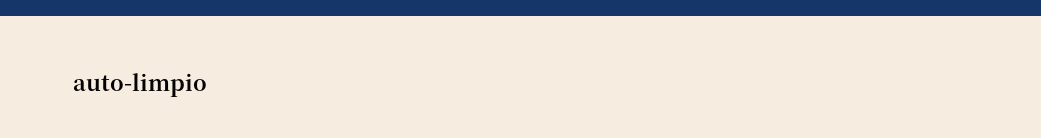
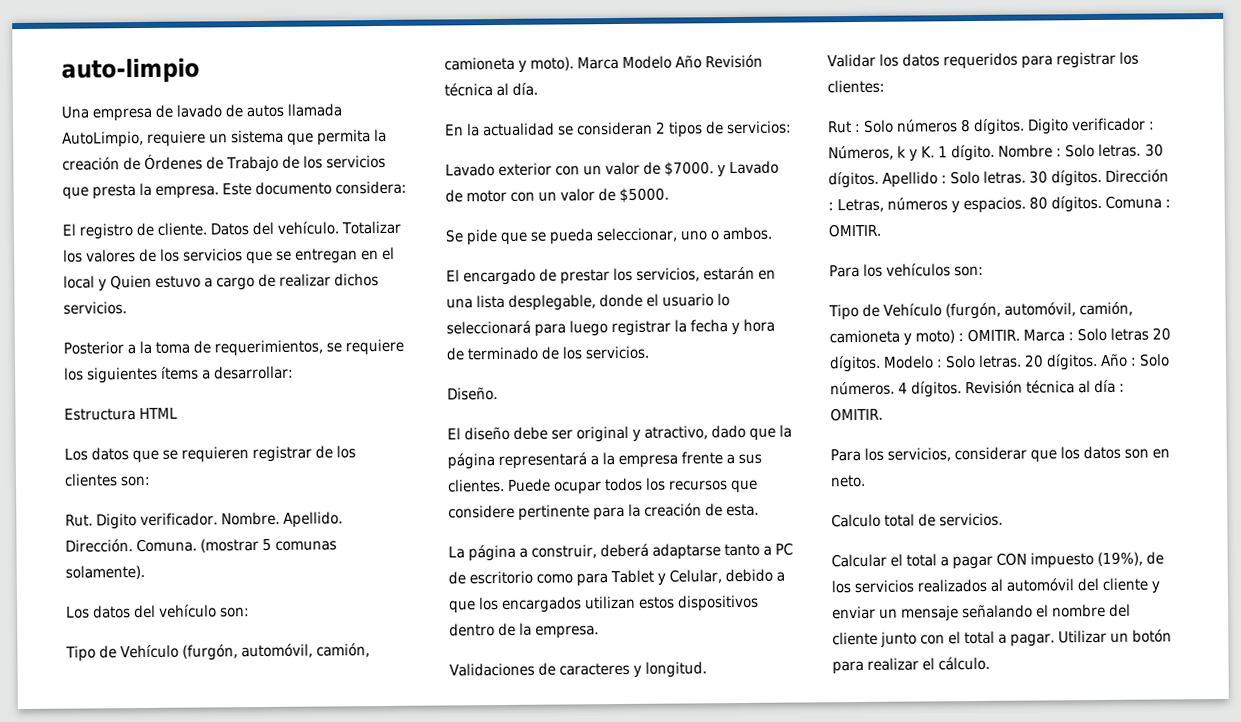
(207, 85) none -> [61,103,343,122] [62,128,388,148] [62,153,387,173] [62,180,408,200] [62,220,402,240] [63,246,396,265] [63,273,380,292] [63,301,127,315] [63,338,405,357] [64,365,295,384] [64,407,179,421] [64,445,357,464] [64,473,152,487] [65,511,344,530] [65,538,338,553] [65,564,145,580] [66,604,251,619] [65,643,371,662] [444,54,764,73] [444,82,539,97] [445,120,793,138] [445,160,780,178] [445,187,670,204] [445,226,773,246] [446,266,777,286] [446,293,731,311] [446,318,776,337] [446,345,650,361] [447,387,498,401] [447,424,793,443] [447,451,763,470] [447,477,759,495] [448,503,760,521] [448,542,794,562] [448,568,786,587] [448,594,760,614] [449,622,600,639] [449,661,708,678] [827,51,1140,70] [827,79,885,94] [827,117,1156,136] [828,143,1164,162] [828,169,1170,189] [828,195,1172,214] [828,223,881,238] [829,263,985,278] [828,301,1134,321] [829,327,1172,346] [829,353,1171,373] [830,379,1126,398] [830,407,883,422] [830,445,1171,463] [830,474,866,488] [831,512,1004,528] [831,551,1165,570] [831,577,1161,594] [832,603,1132,622] [832,629,1173,648] [832,656,991,675] // Una empresa de lavado de autos llamada AutoLimpio, requiere un sistema que permita la creación de Órdenes de Trabajo de los servicios que presta la empresa. Este documento considera: // El registro de cliente. Datos del vehículo. Totalizar los valores de los servicios que se entregan en el local y Quien estuvo a cargo de realizar dichos servicios. // Posterior a la toma de requerimientos, se requiere los siguientes ítems a desarrollar: // Estructura HTML // Los datos que se requieren registrar de los clientes son: // Rut. Digito verificador. Nombre. Apellido. Dirección. Comuna. (mostrar 5 comunas solamente). // Los datos del vehículo son: // Tipo de Vehículo (furgón, automóvil, camión, camioneta y moto). Marca Modelo Año Revisión técnica al día. // En la actualidad se consideran 2 tipos de servicios: // Lavado exterior con un valor de $7000. y Lavado de motor con un valor de $5000. // Se pide que se pueda seleccionar, uno o ambos. // El encargado de prestar los servicios, estarán en una lista desplegable, donde el usuario lo seleccionará para luego registrar la fecha y hora de terminado de los servicios. // Diseño. // El diseño debe ser original y atractivo, dado que la página representará a la empresa frente a sus clientes. Puede ocupar todos los recursos que considere pertinente para la creación de esta. // La página a construir, deberá adaptarse tanto a PC de escritorio como para Tablet y Celular, debido a que los encargados utilizan estos dispositivos dentro de la empresa. // Validaciones de caracteres y longitud. // Validar los datos requeridos para registrar los clientes: // Rut : Solo números 8 dígitos. Digito verificador : Números, k y K. 1 dígito. Nombre : Solo letras. 30 dígitos. Apellido : Solo letras. 30 dígitos. Dirección : Letras, números y espacios. 80 dígitos. Comuna : OMITIR. // Para los vehículos son: // Tipo de Vehículo (furgón, automóvil, camión, camioneta y moto) : OMITIR. Marca : Solo letras 20 dígitos. Modelo : Solo letras. 20 dígitos. Año : Solo números. 4 dígitos. Revisión técnica al día : OMITIR. // Para los servicios, considerar que los datos son en neto. // Calculo total de servicios. // Calcular el total a pagar CON impuesto (19%), de los servicios realizados al automóvil del cliente y enviar un mensaje señalando el nombre del cliente junto con el total a pagar. Utilizar un botón para realizar el cálculo.

